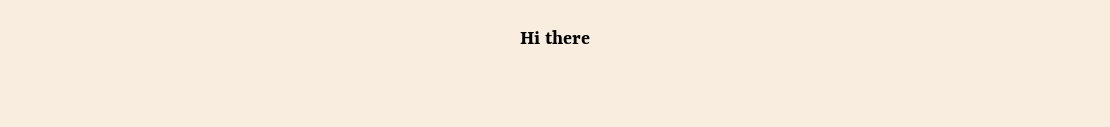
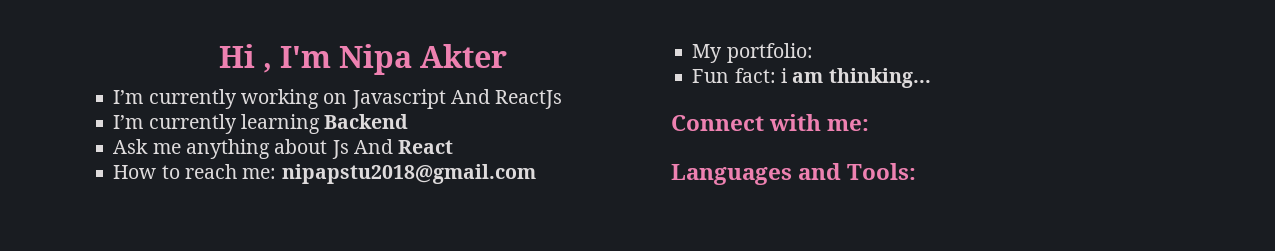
[545,30,591,44] there -> [262,44,508,75] [113,89,563,109] [113,114,409,134] [113,139,454,159] [113,164,536,184] [692,43,813,63] [692,68,931,88] [671,114,870,131] [671,163,917,185] , I'm Nipa Akter // I’m currently working on Javascript And ReactJs // I’m currently learning Backend // Ask me anything about Js And React // How to reach me: nipapstu2018@gmail.com // My portfolio: // Fun fact: i am thinking... // Connect with me: // Languages and Tools:

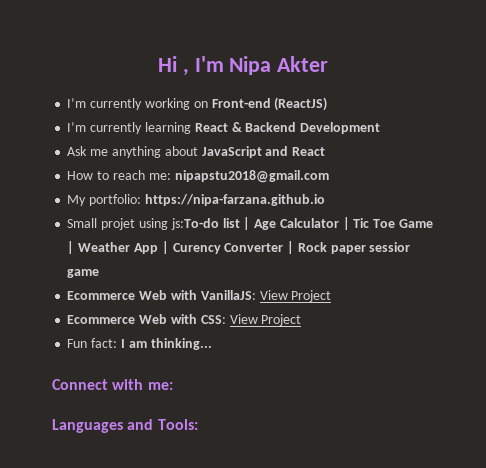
[351,89,563,109] Javascript And ReactJs -> [211,97,328,111] Front-end (ReactJS)
(320, 124) none -> [194,122,242,132] React &
(409, 121) none -> [300,122,381,134] Development
[331,139,393,159] Js And -> [201,146,289,158] JavaScript and
(813, 53) none -> [144,194,325,206] [67,217,433,230] [67,241,411,254] [67,269,100,278] [67,290,332,302] [67,314,302,326] https://nipa-farzana.github.io // Small projet using js:To-do list | Age Calculator | Tic Toe Game | Weather App | Curency Converter | Rock paper sessior game // Ecommerce Web with VanillaJS: View Project // Ecommerce Web with CSS: View Project
[780,68,787,83] i -> [120,339,125,348] I

